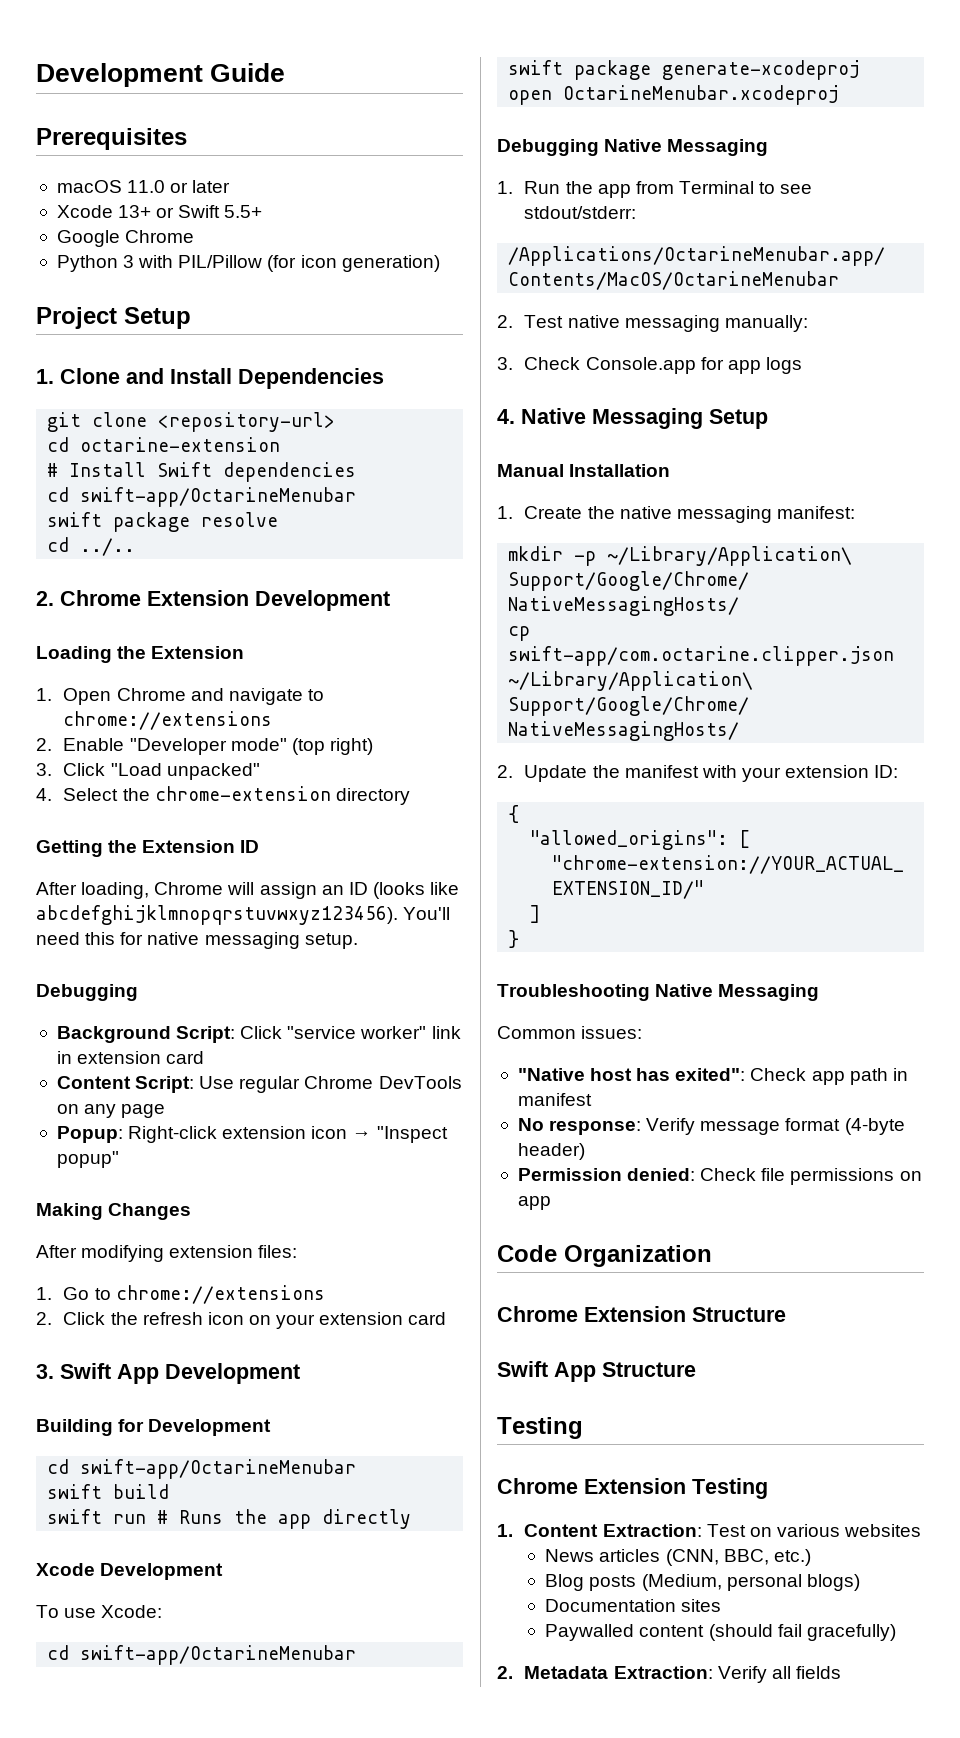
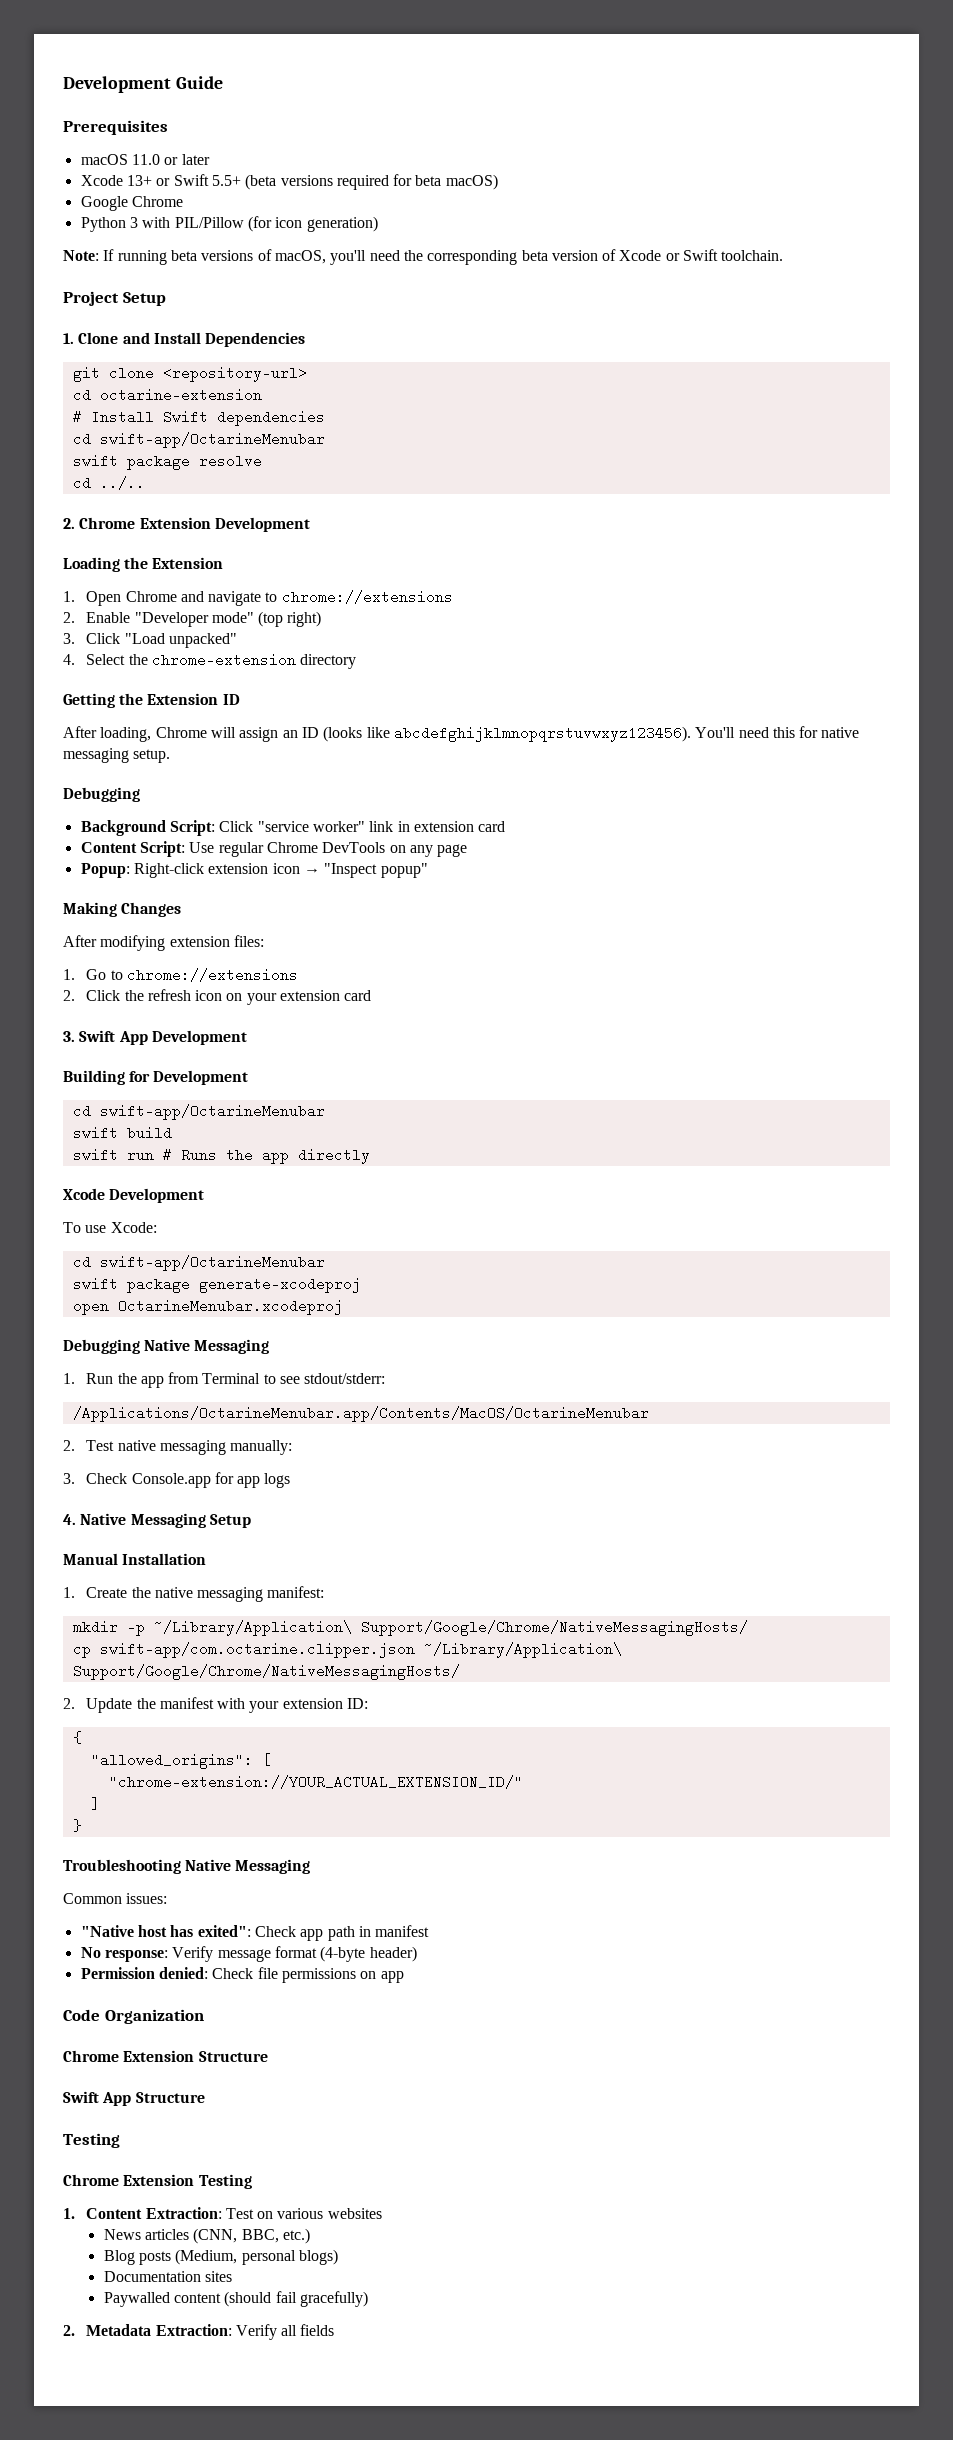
(263, 211) none -> [245,174,498,190] (beta versions required for beta macOS)
(440, 263) none -> [63,249,784,265] // Note: If running beta versions of macOS, you'll need the corresponding beta version of Xcode or Swift toolchain.

